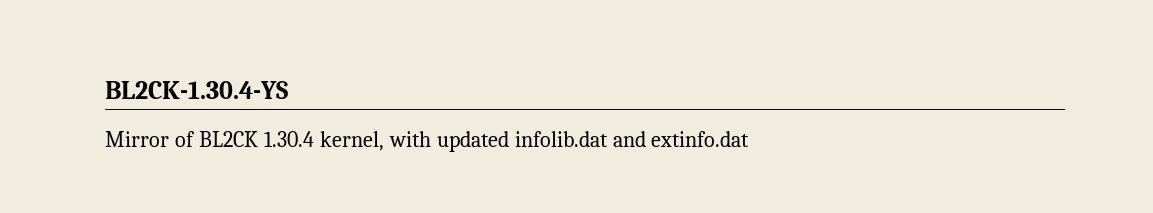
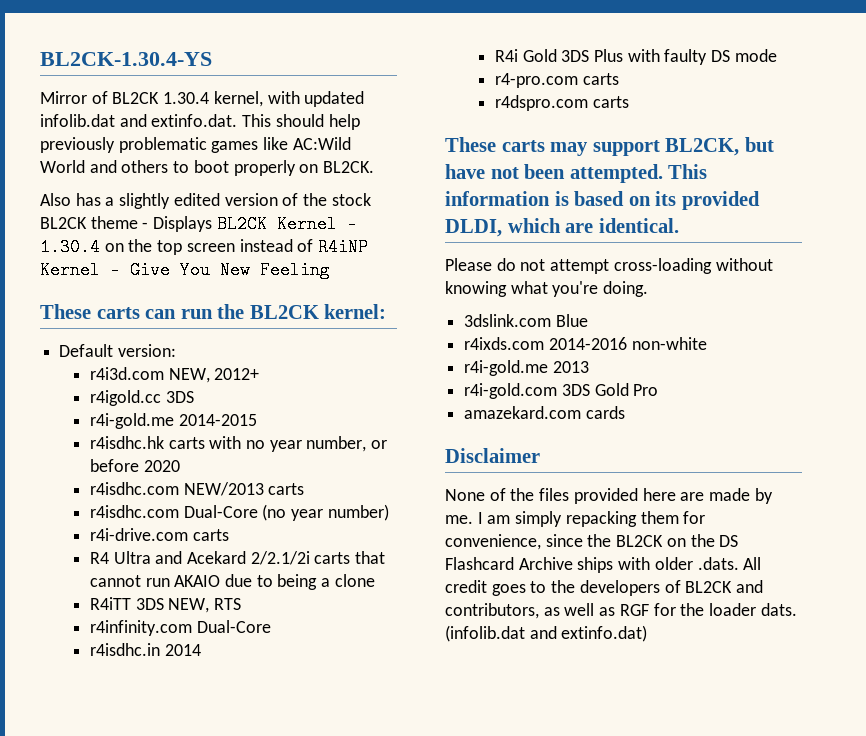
[651,131,750,147] extinfo.dat -> [151,114,360,130] [40,137,351,153] [40,160,375,176] [40,193,371,209] [40,215,357,233] [40,238,369,256] [40,261,330,279] [40,304,387,319] [59,344,176,357] [89,367,260,383] [89,390,194,406] [89,413,257,429] [89,436,388,452] [89,459,180,472] [89,482,305,496] [89,504,389,521] [89,528,229,541] [89,551,386,565] [89,574,375,590] [89,597,242,613] [89,620,271,636] [89,643,201,656] [494,49,777,65] [494,73,619,88] [494,95,629,111] [445,137,774,156] [445,164,708,183] [445,191,760,210] [445,218,679,237] [445,258,773,274] [445,281,649,297] [464,314,588,327] [464,337,707,350] [464,360,589,376] [464,383,659,399] [464,406,625,419] [445,448,540,463] [445,488,773,504] [445,511,706,527] [445,534,739,550] [445,557,762,573] [445,580,764,596] [445,603,797,619] [445,625,648,642] extinfo.dat. This should help previously problematic games like AC:Wild World and others to boot properly on BL2CK. // Also has a slightly edited version of the stock BL2CK theme - Displays BL2CK Kernel - 1.30.4 on the top screen instead of R4iNP Kernel - Give You New Feeling // These carts can run the BL2CK kernel: // Default version: // r4i3d.com NEW, 2012+ // r4igold.cc 3DS // r4i-gold.me 2014-2015 // r4isdhc.hk carts with no year number, or before 2020 // r4isdhc.com NEW/2013 carts // r4isdhc.com Dual-Core (no year number) // r4i-drive.com carts // R4 Ultra and Acekard 2/2.1/2i carts that cannot run AKAIO due to being a clone // R4iTT 3DS NEW, RTS // r4infinity.com Dual-Core // r4isdhc.in 2014 // R4i Gold 3DS Plus with faulty DS mode // r4-pro.com carts // r4dspro.com carts // These carts may support BL2CK, but have not been attempted. This information is based on its provided DLDI, which are identical. // Please do not attempt cross-loading without knowing what you're doing. // 3dslink.com Blue // r4ixds.com 2014-2016 non-white // r4i-gold.me 2013 // r4i-gold.com 3DS Gold Pro // amazekard.com cards // Disclaimer // None of the files provided here are made by me. I am simply repacking them for convenience, since the BL2CK on the DS Flashcard Archive ships with older .dats. All credit goes to the developers of BL2CK and contributors, as well as RGF for the loader dats. (infolib.dat and extinfo.dat)

